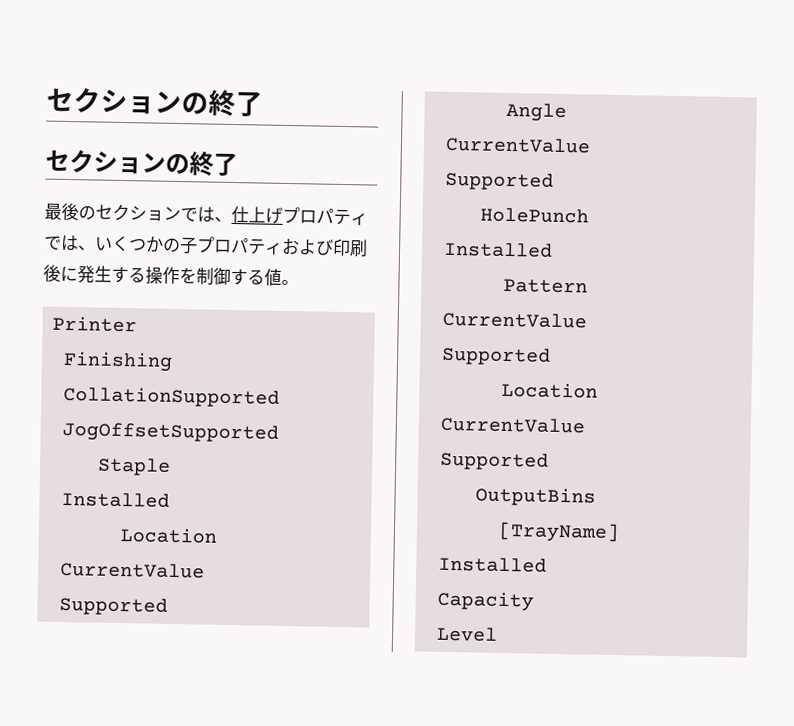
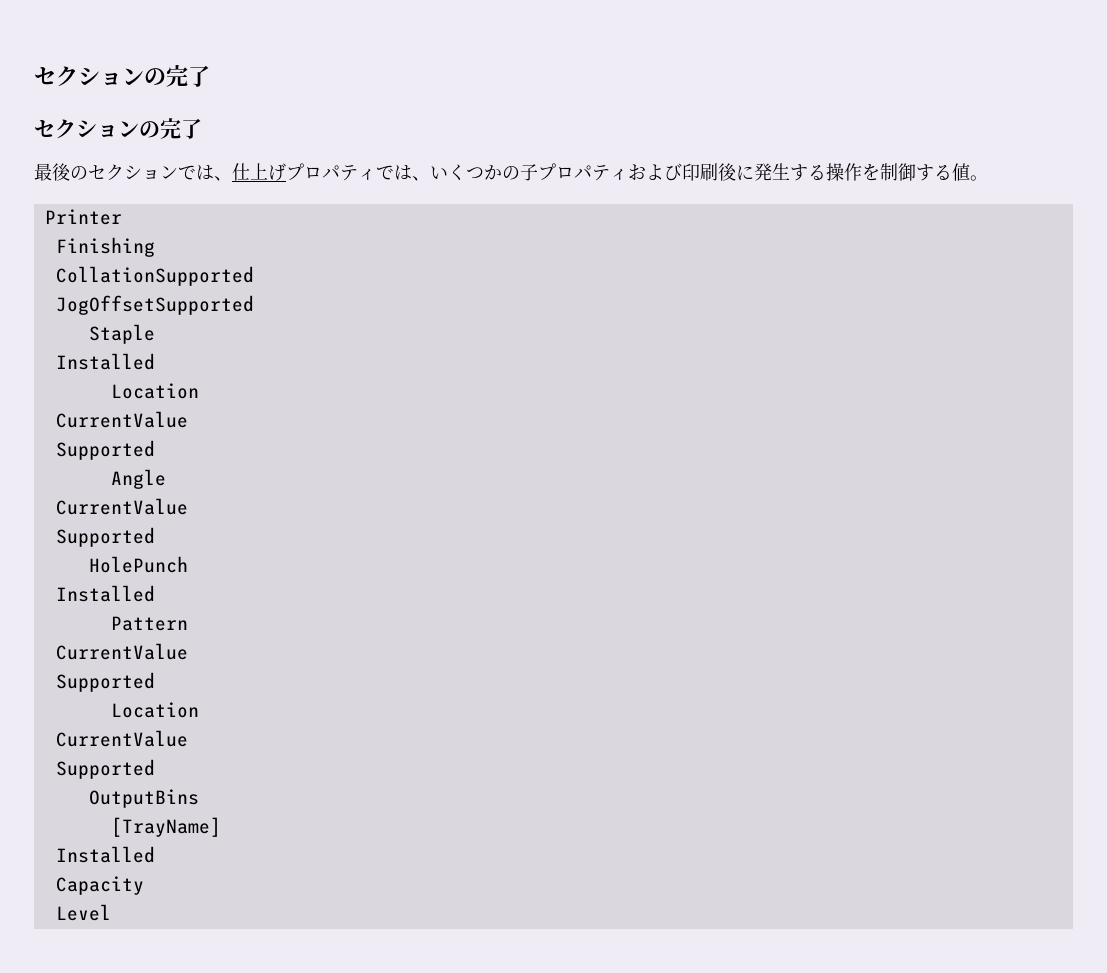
[46,87,236,117] セクションの終 -> [34,65,188,87] セクションの完
[189,151,214,176] 終 -> [160,118,181,139] 完

